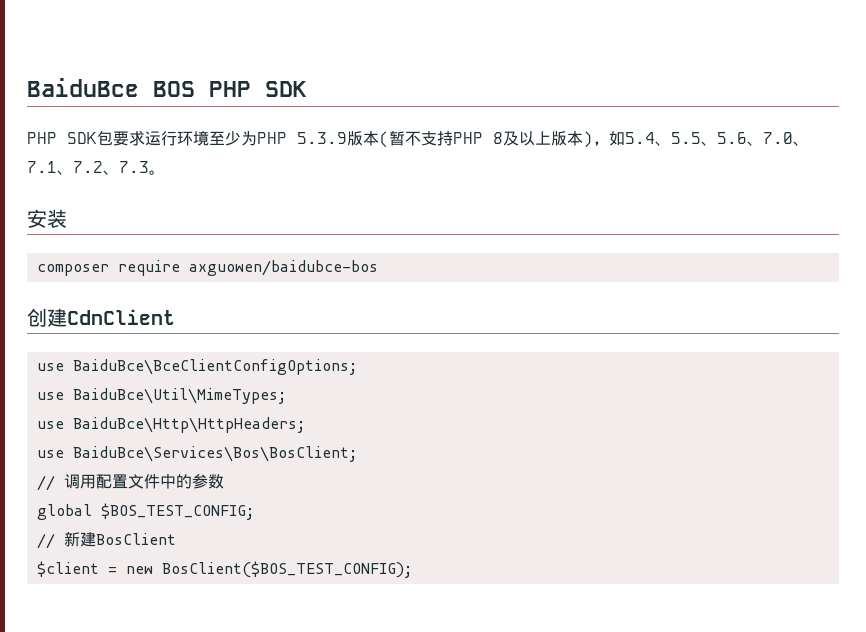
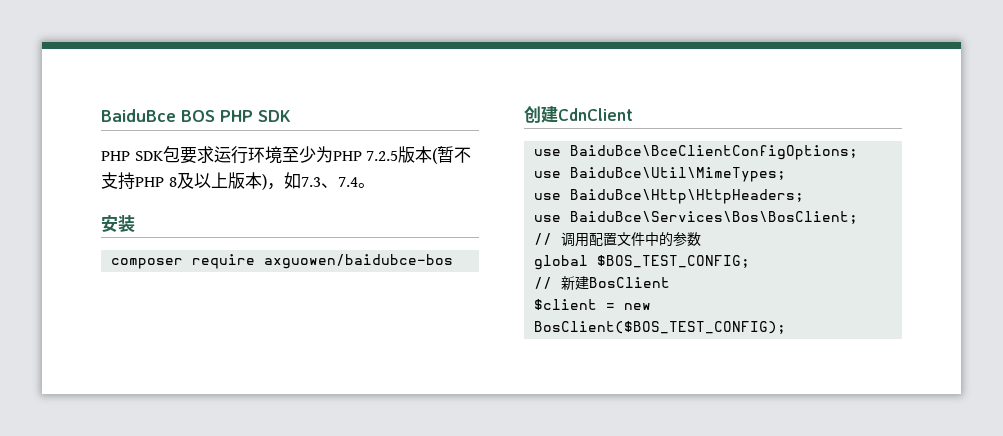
[297,132,347,144] 5.3.9 -> [366,151,399,161] 7.2.5
[625,132,809,146] [27,161,149,175] 5.4、5.5、5.6、7.0、7.1、7.2、7.3 -> [300,177,358,188] 7.3、7.4

